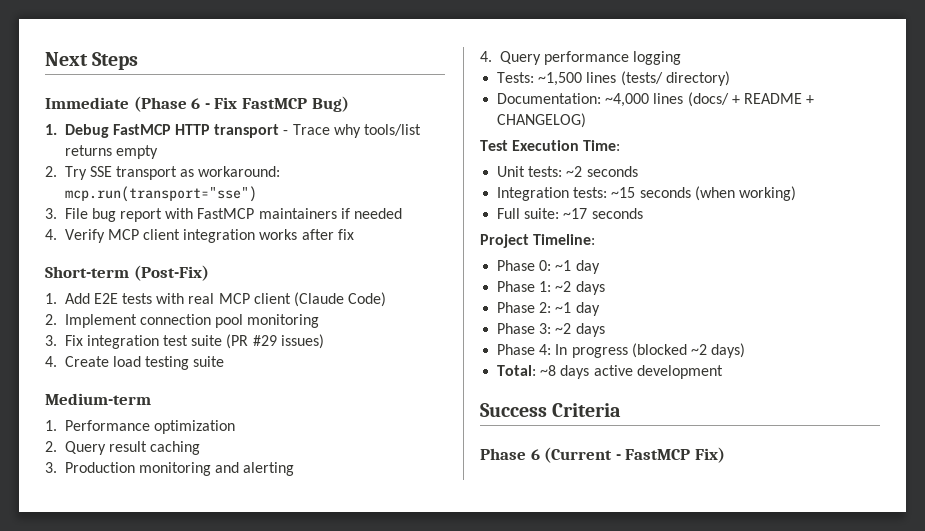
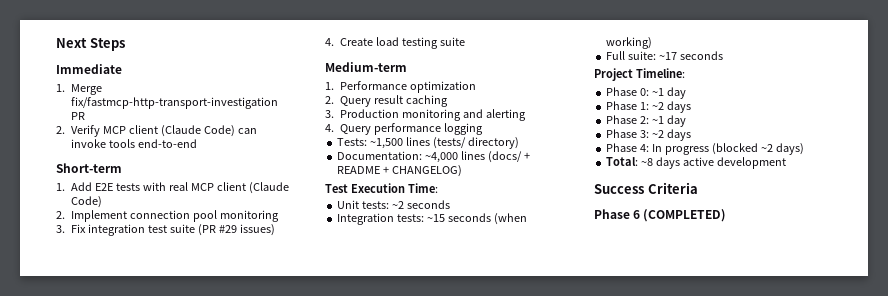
[133,96,349,112] [45,124,422,138] [64,145,158,159] [45,166,281,180] [64,186,257,202] [45,208,403,222] [45,229,354,243] (Phase 6 - Fix FastMCP Bug) // 1. Debug FastMCP HTTP transport - Trace why tools/list returns empty // 2. Try SSE transport as workaround: mcp.run(transport="sse") // 3. File bug report with FastMCP maintainers if needed // 4. Verify MCP client integration works after fix -> [56,84,103,95] [71,97,279,109] [71,112,86,120] [56,125,258,137] [71,139,198,148] // 1. Merge fix/fastmcp-http-transport-investigation PR // 2. Verify MCP client (Claude Code) can invoke tools end-to-end
[133,265,209,281] (Post-Fix) -> (122, 168) none
[544,447,725,463] (Current - FastMCP Fix) -> [643,209,727,222] (COMPLETED)

